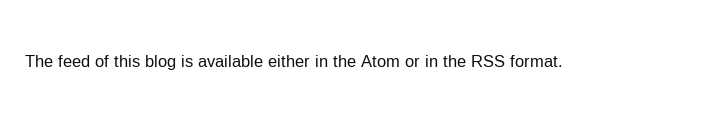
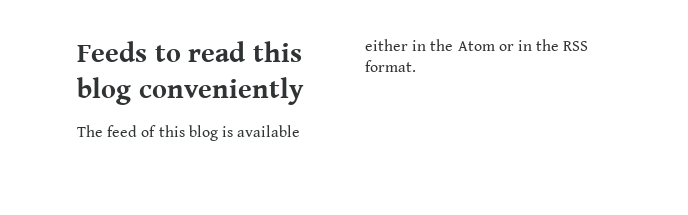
(25, 61) none -> [77,41,302,62] [77,77,304,105] Feeds to read this blog conveniently //

